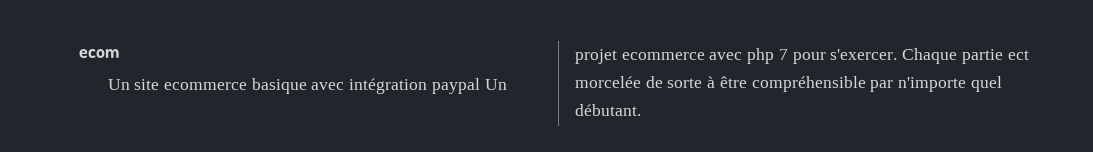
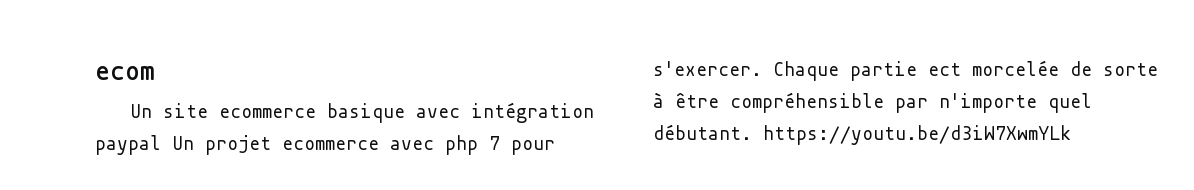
(641, 110) none -> [763,125,1071,145] https://youtu.be/d3iW7XwmYLk

